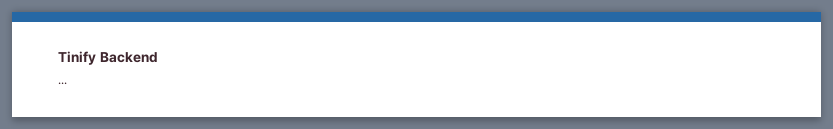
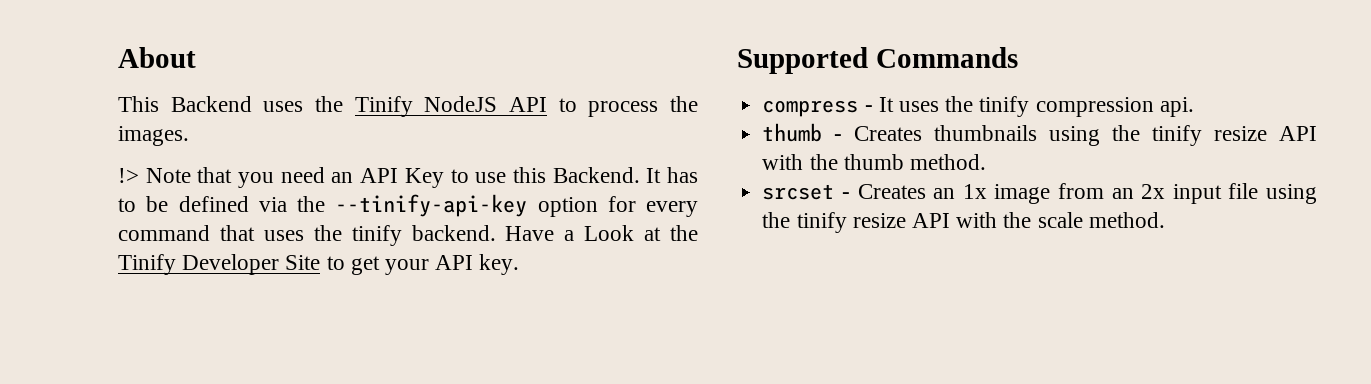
[58,51,158,65] [58,82,67,85] Tinify Backend // ... -> [118,47,196,68] [118,96,698,117] [118,126,189,146] [118,167,698,188] [118,194,698,217] [118,225,698,246] [118,254,520,275] [737,47,1018,74] [762,96,1194,117] [762,123,1317,146] [762,154,986,170] [762,183,1317,204] [762,212,1165,233] About // This Backend uses the Tinify NodeJS API to process the images. // !> Note that you need an API Key to use this Backend. It has to be defined via the --tinify-api-key option for every command that uses the tinify backend. Have a Look at the Tinify Developer Site to get your API key. // Supported Commands // compress - It uses the tinify compression api. // thumb - Creates thumbnails using the tinify resize API with the thumb method. // srcset - Creates an 1x image from an 2x input file using the tinify resize API with the scale method.

